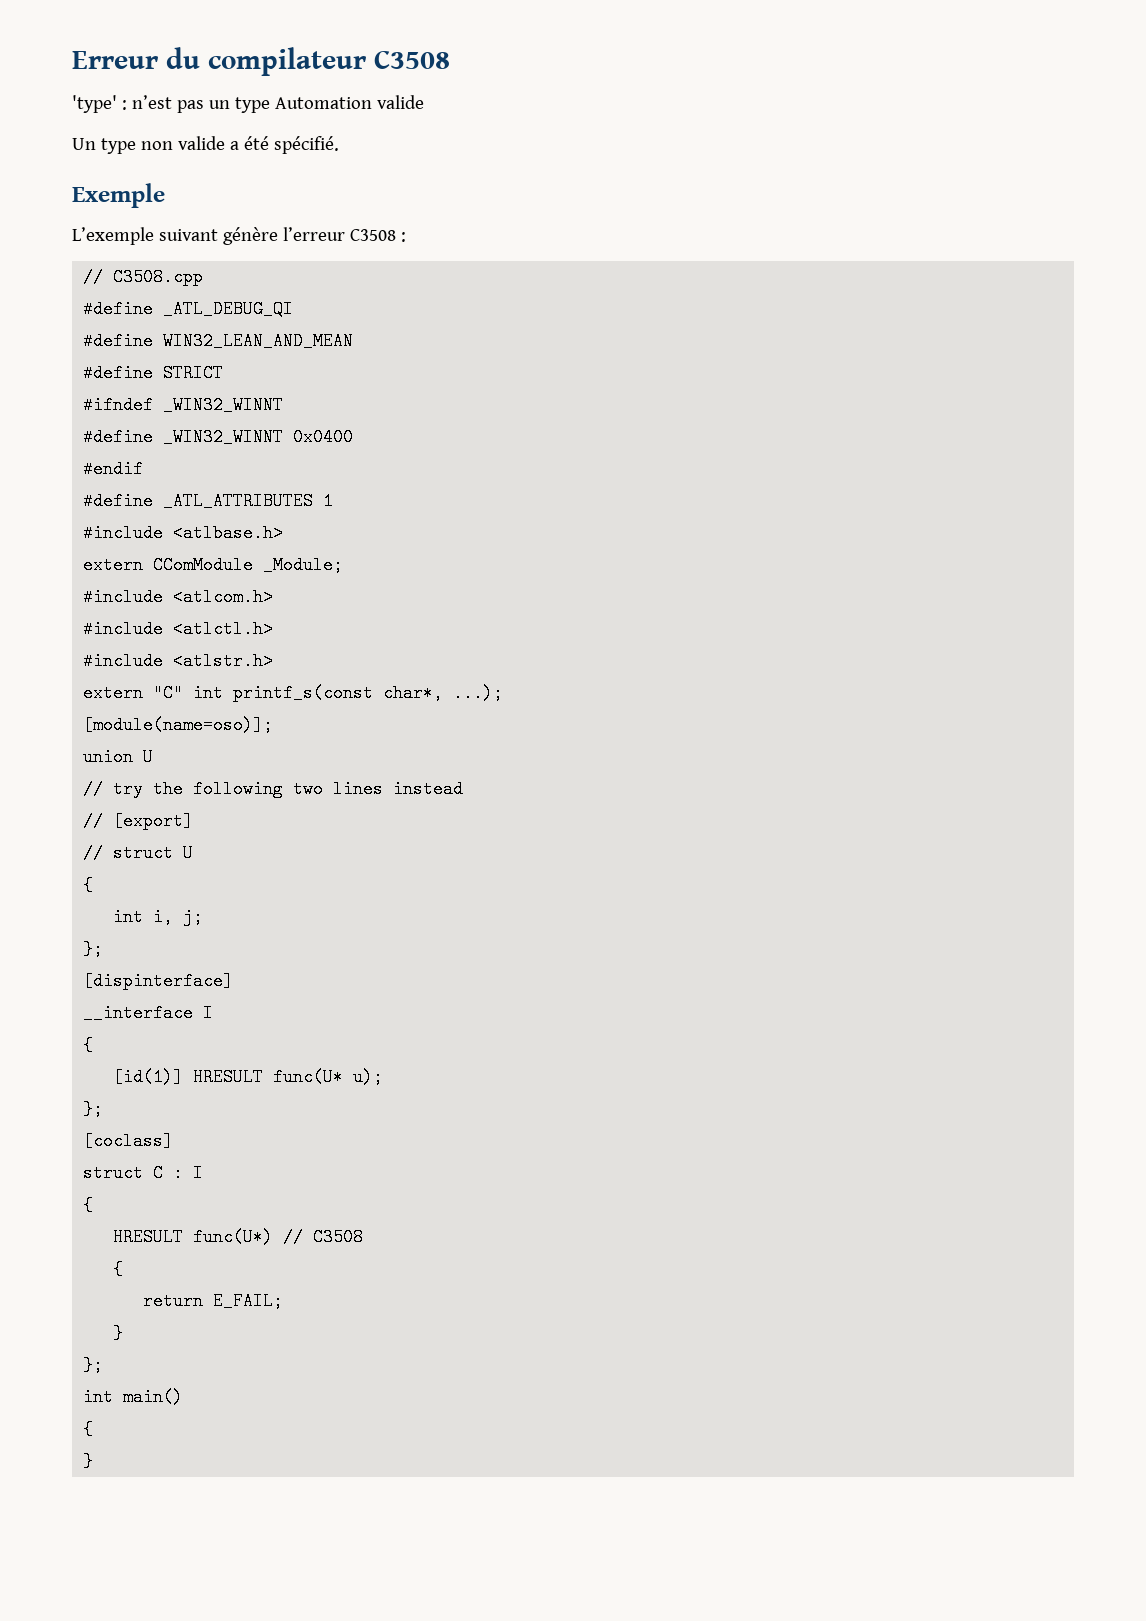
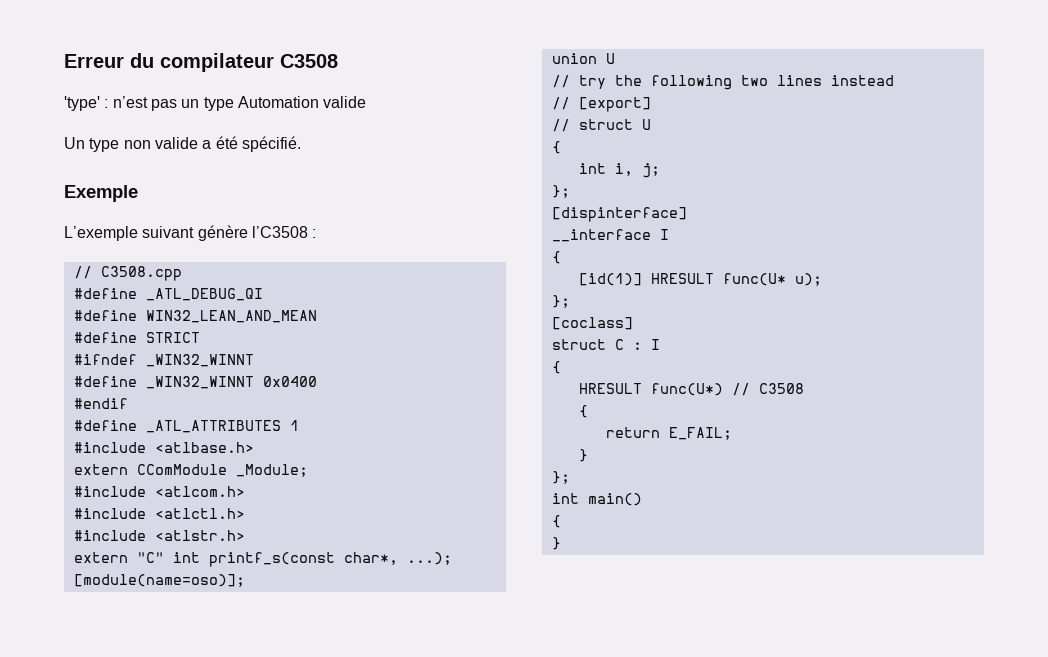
[282,227,396,241] l’erreur C3508 -> [251,226,308,238] l’C3508

